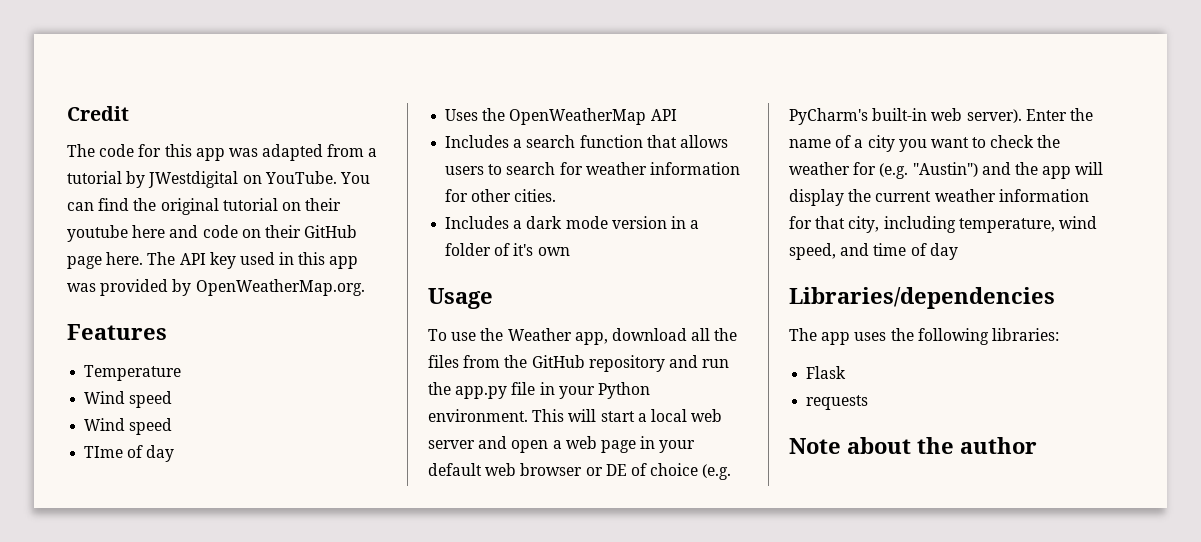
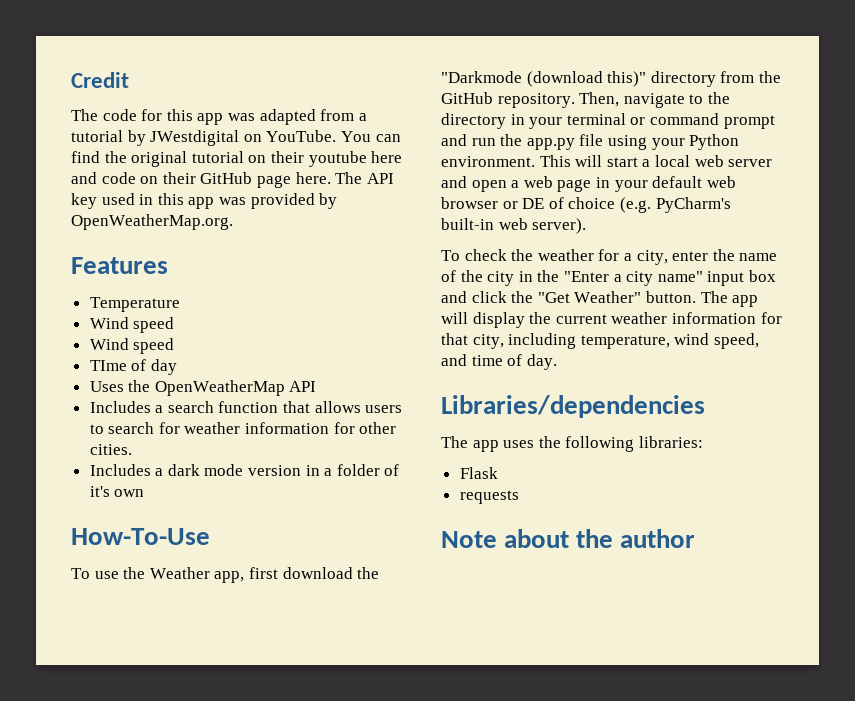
[428,288,493,309] Usage -> [71,528,210,545] How-To-Use
[611,328,738,341] [428,355,665,372] download all the files from the GitHub repository -> [248,567,380,579] [441,71,781,87] [441,92,730,108] [441,113,775,129] first download the "Darkmode (download this)" directory from the GitHub repository. Then, navigate to the directory in your terminal or command prompt
[539,382,555,395] in -> [607,135,647,150] using
[1025,108,1093,121] [789,135,1061,152] [789,162,1038,179] Enter the name of a city you want to check the weather for (e.g. "Austin") and the -> [441,249,778,265] [441,270,776,286] [441,291,728,303] // To check the weather for a city, enter the name of the city in the "Enter a city name" input box and click the "Get Weather" button. The
[929,243,958,260] day -> [526,354,557,370] day.

